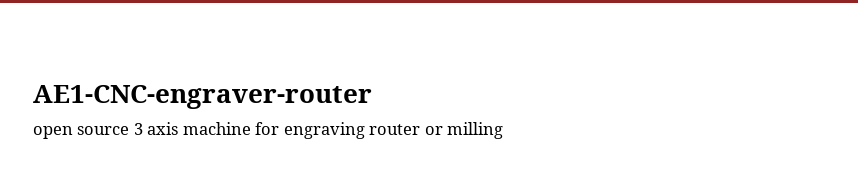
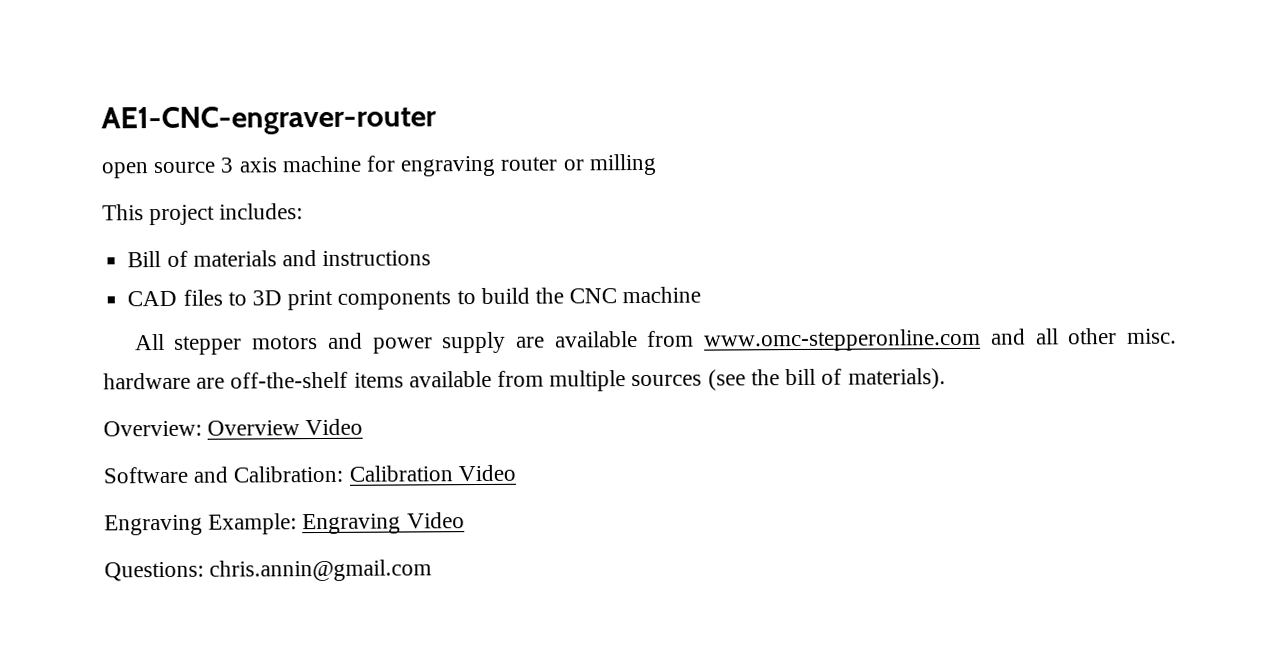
(504, 130) none -> [102,203,304,226] [127,250,432,268] [127,286,702,311] [134,327,1177,355] [103,368,946,392] [103,418,364,437] [103,464,516,484] [104,512,465,536] [104,559,433,582] // This project includes: // Bill of materials and instructions // CAD files to 3D print components to build the CNC machine // All stepper motors and power supply are available from www.omc-stepperonline.com and all other misc. hardware are off-the-shelf items available from multiple sources (see the bill of materials). // Overview: Overview Video // Software and Calibration: Calibration Video // Engraving Example: Engraving Video // Questions: chris.annin@gmail.com

